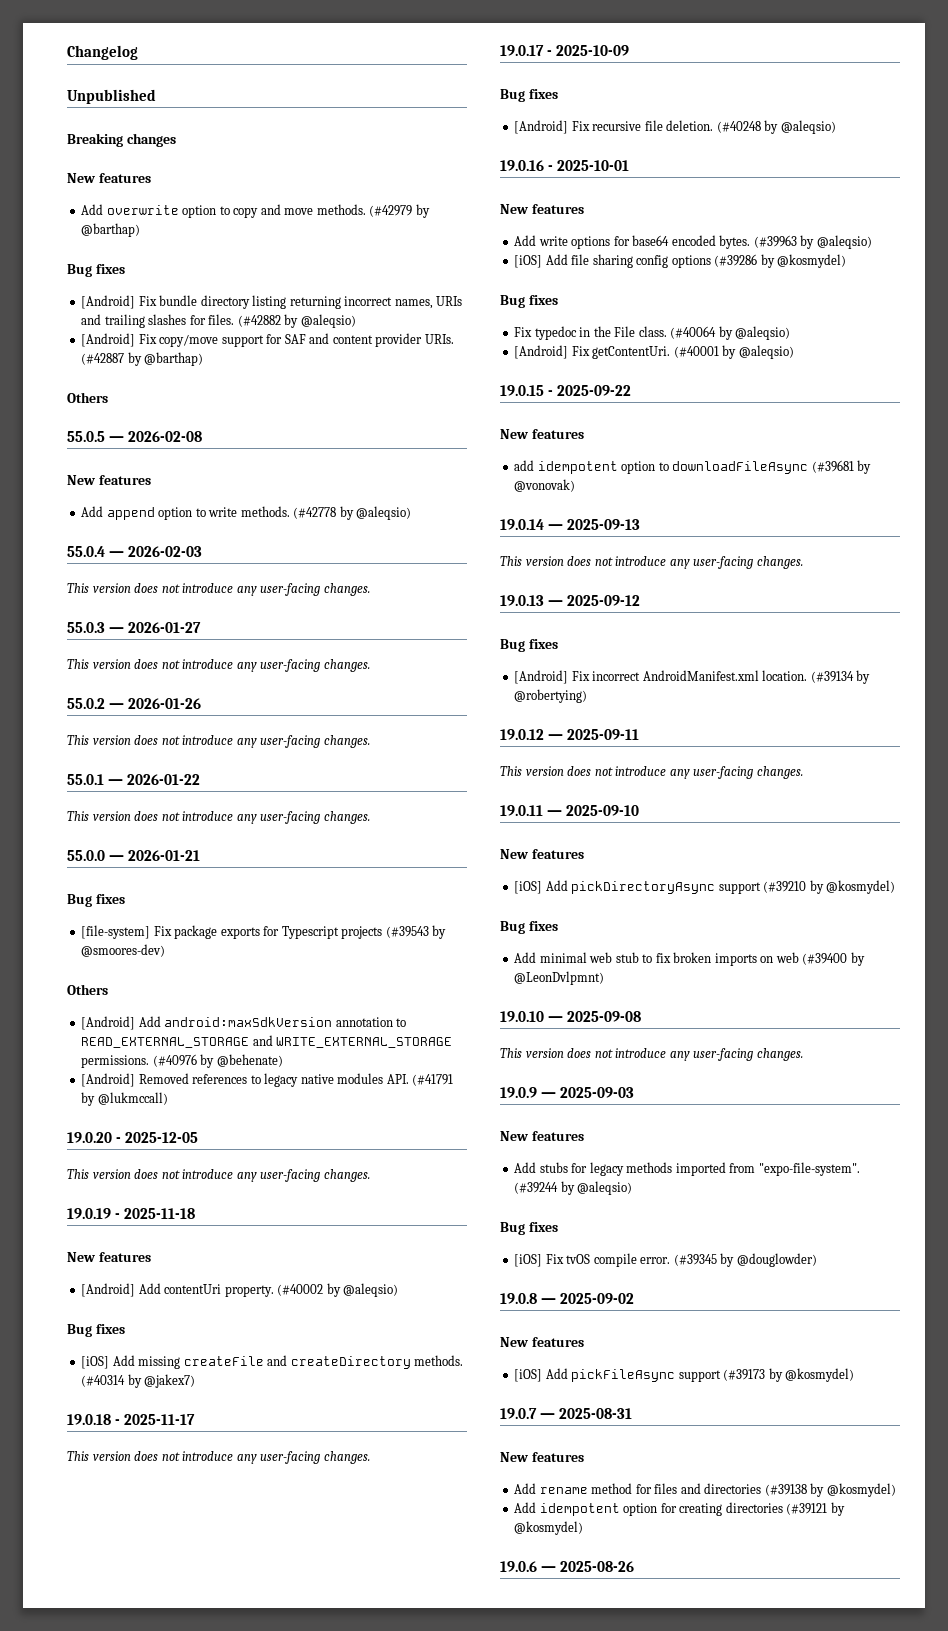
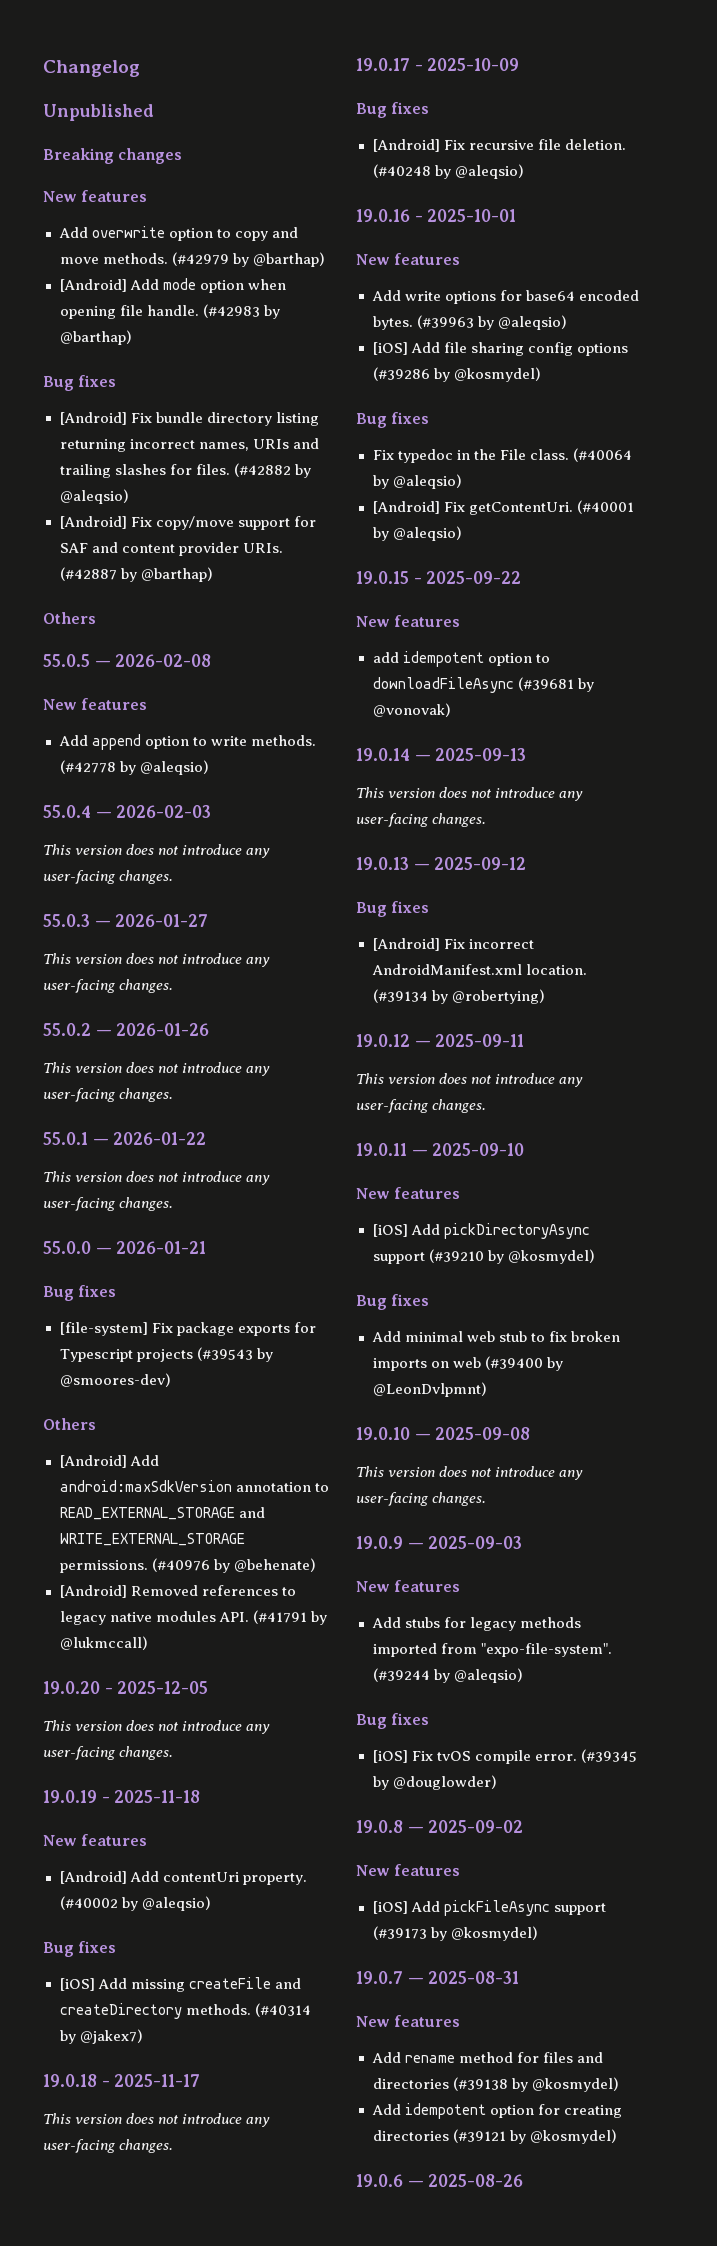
(141, 230) none -> [59,278,286,293] [59,304,280,319] [59,330,132,345] // [Android] Add mode option when opening file handle. (#42983 by @barthap)

